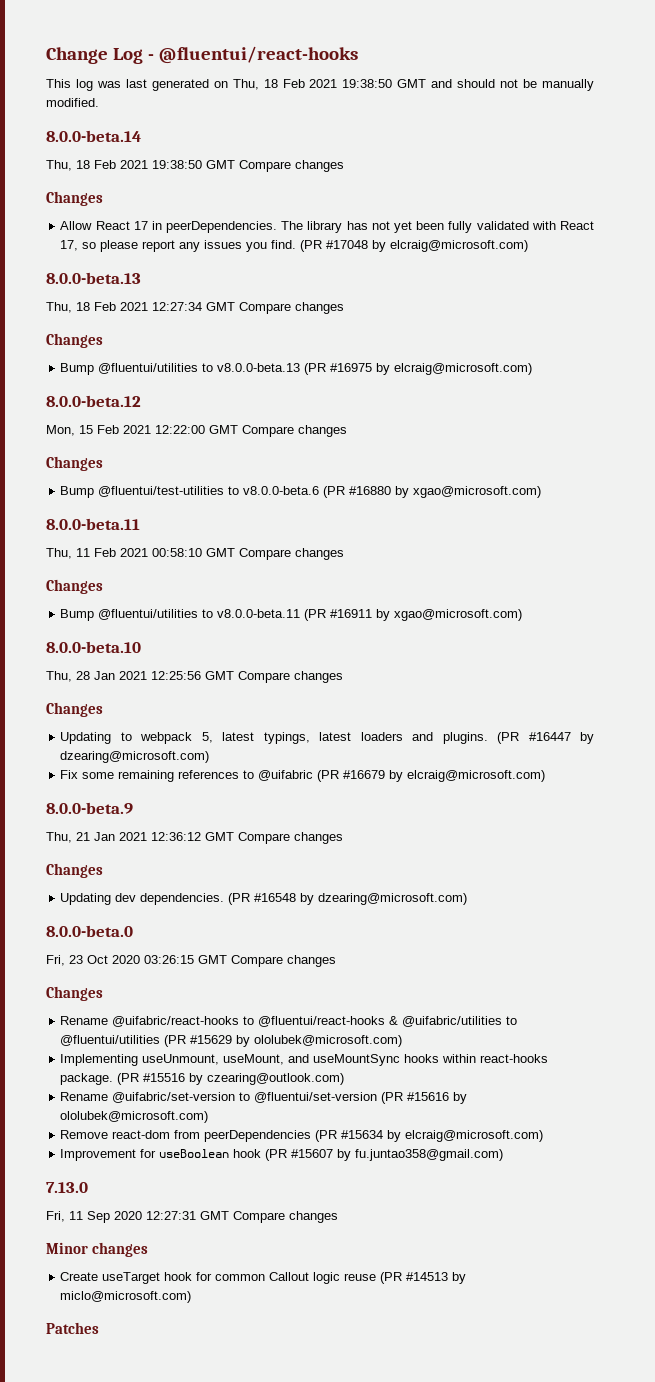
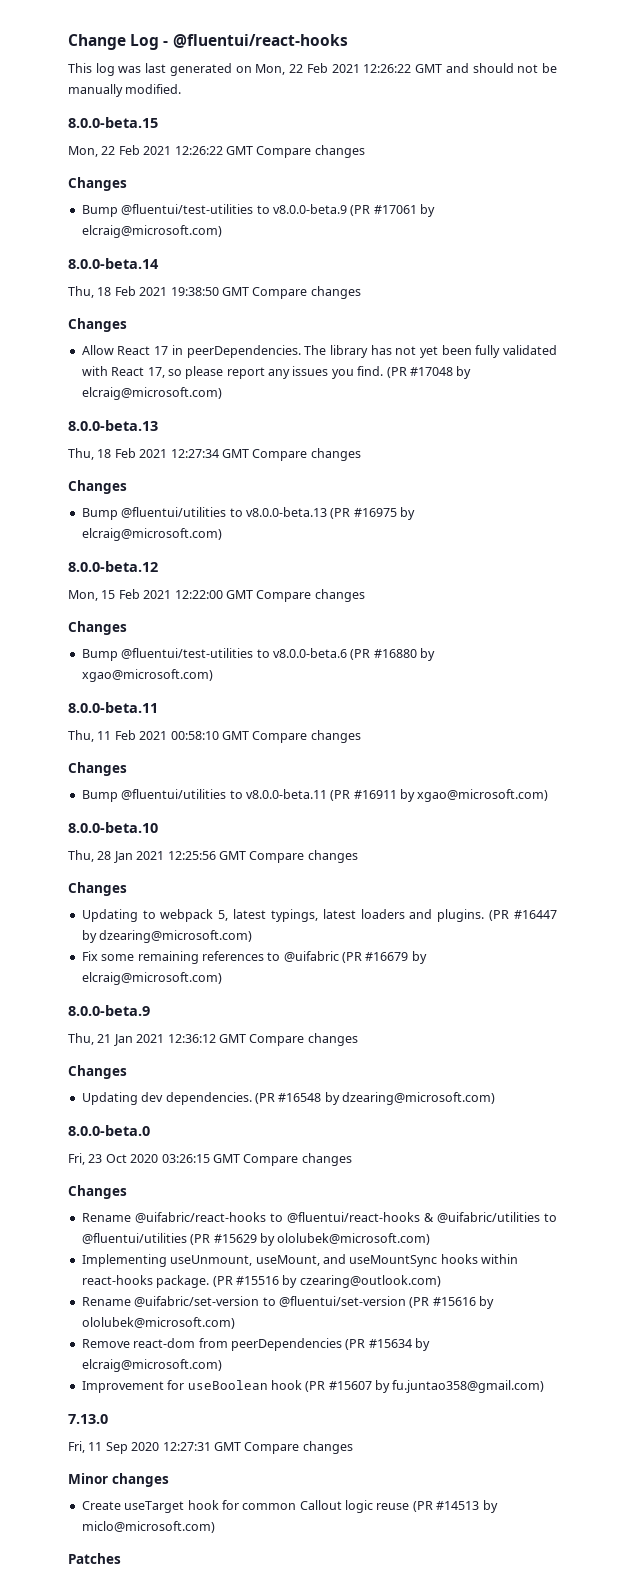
[232,79,393,90] Thu, 18 Feb 2021 19:38:50 -> [255,63,412,75] Mon, 22 Feb 2021 12:26:22
(99, 102) none -> [68,117,158,128] [68,145,365,158] [68,177,127,191] [81,204,435,217] [81,225,222,238] // 8.0.0-beta.15 // Mon, 22 Feb 2021 12:26:22 GMT Compare changes // Changes // Bump @fluentui/test-utilities to v8.0.0-beta.9 (PR #17061 by elcraig@microsoft.com)

